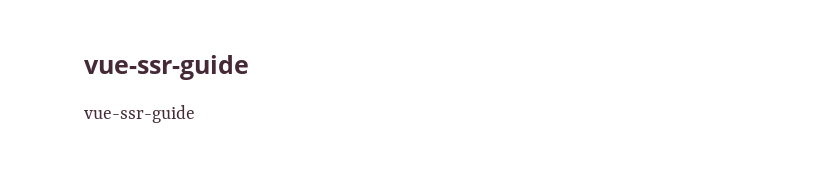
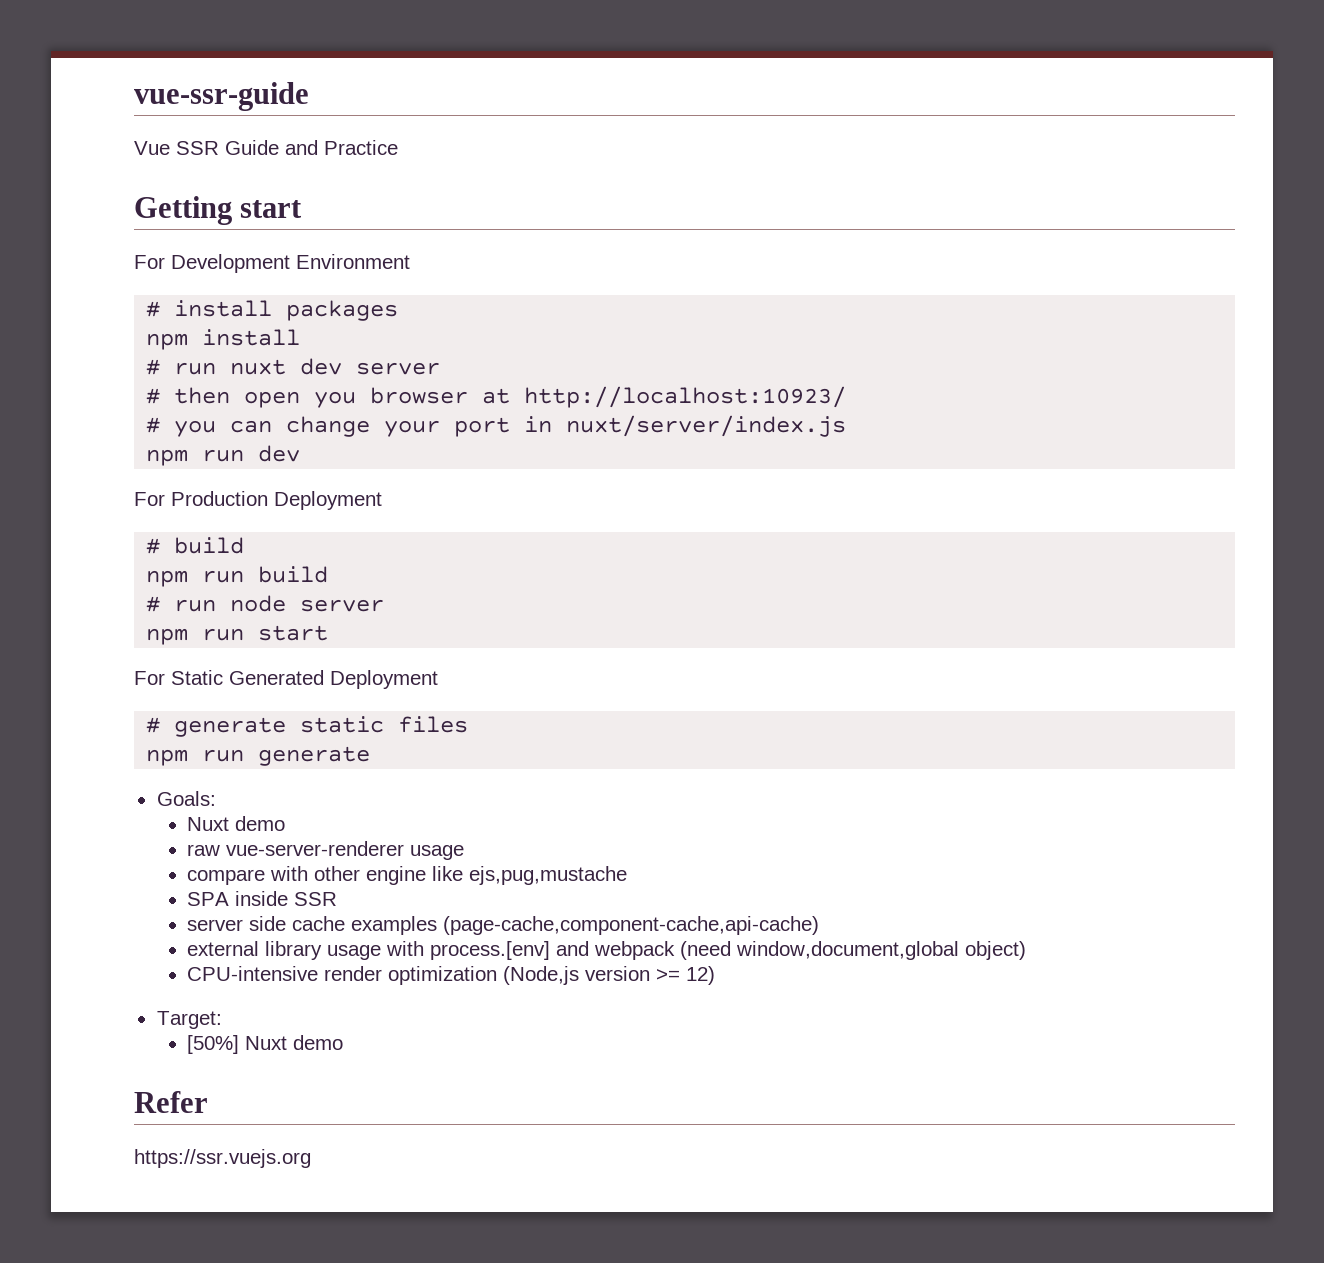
[84,105,195,123] vue-ssr-guide -> [134,140,398,155] [134,196,303,225] [134,254,410,273] [146,300,399,321] [146,329,301,350] [146,358,441,375] [146,386,847,408] [146,415,847,437] [146,445,301,466] [134,491,382,510] [146,537,245,554] [146,566,329,587] [146,595,385,612] [146,625,329,645] [134,670,438,689] [146,716,469,737] [146,746,371,766] [156,791,216,806] [187,816,286,831] [187,841,465,860] [187,866,628,885] [187,891,338,906] [187,916,820,935] [187,941,1027,960] [187,966,716,985] [156,1011,222,1029] [187,1035,344,1054] [134,1091,208,1113] [134,1149,311,1168] Vue SSR Guide and Practice // Getting start // For Development Environment // # install packages // npm install // # run nuxt dev server // # then open you browser at http://localhost:10923/ // # you can change your port in nuxt/server/index.js // npm run dev // For Production Deployment // # build // npm run build // # run node server // npm run start // For Static Generated Deployment // # generate static files // npm run generate // Goals: // Nuxt demo // raw vue-server-renderer usage // compare with other engine like ejs,pug,mustache // SPA inside SSR // server side cache examples (page-cache,component-cache,api-cache) // external library usage with process.[env] and webpack (need window,document,global object) // CPU-intensive render optimization (Node,js version >= 12) // Target: // [50%] Nuxt demo // Refer // https://ssr.vuejs.org

